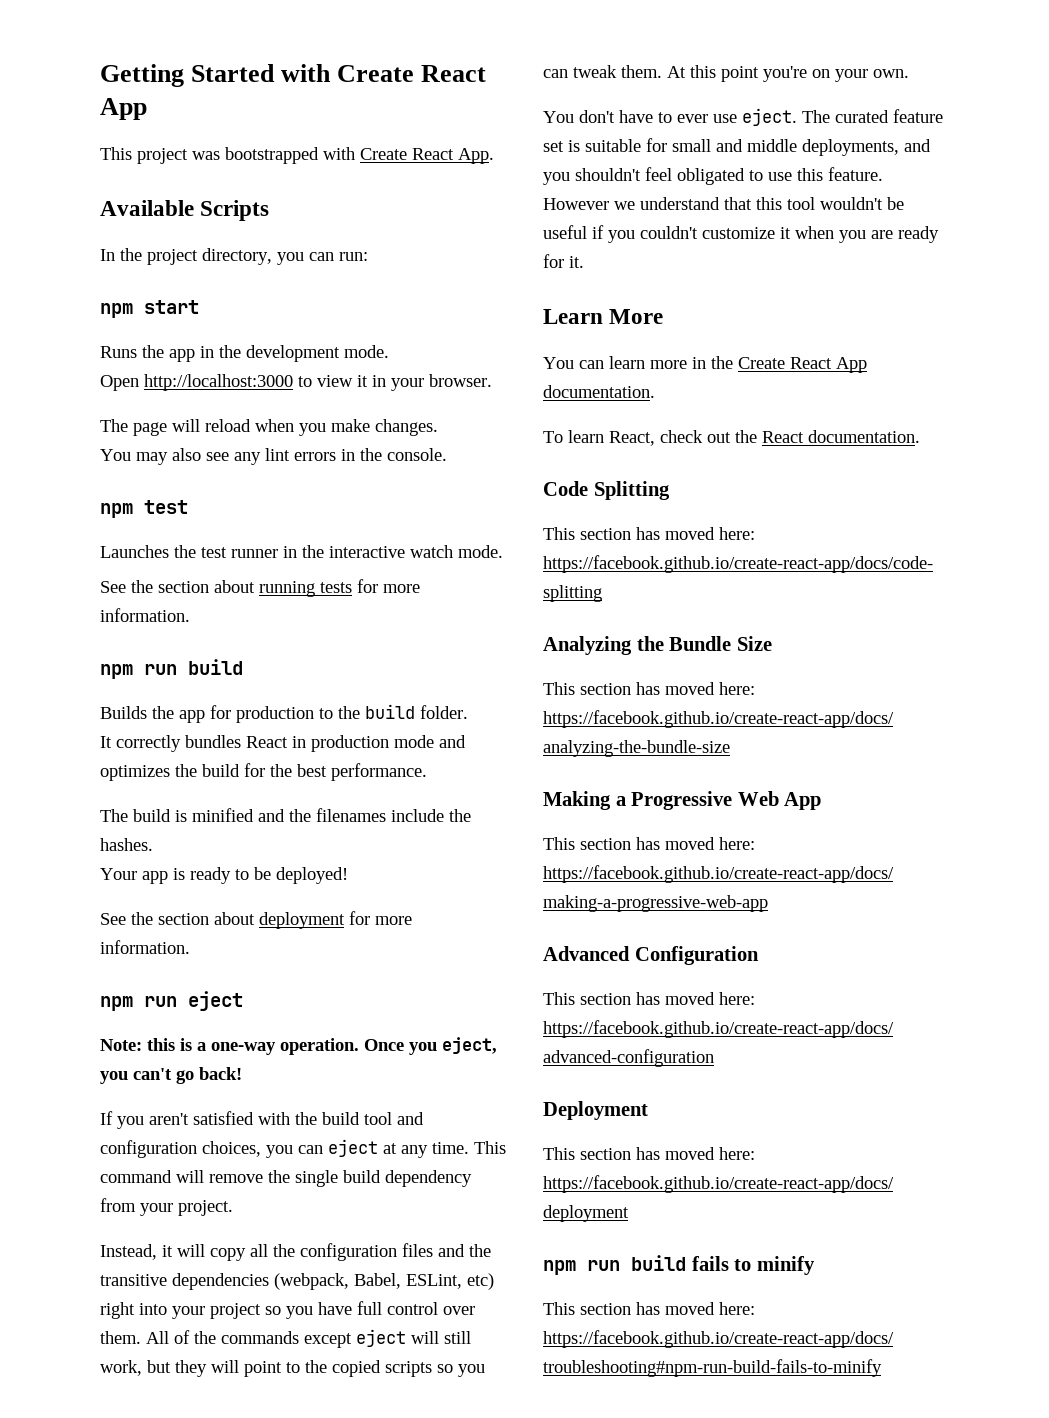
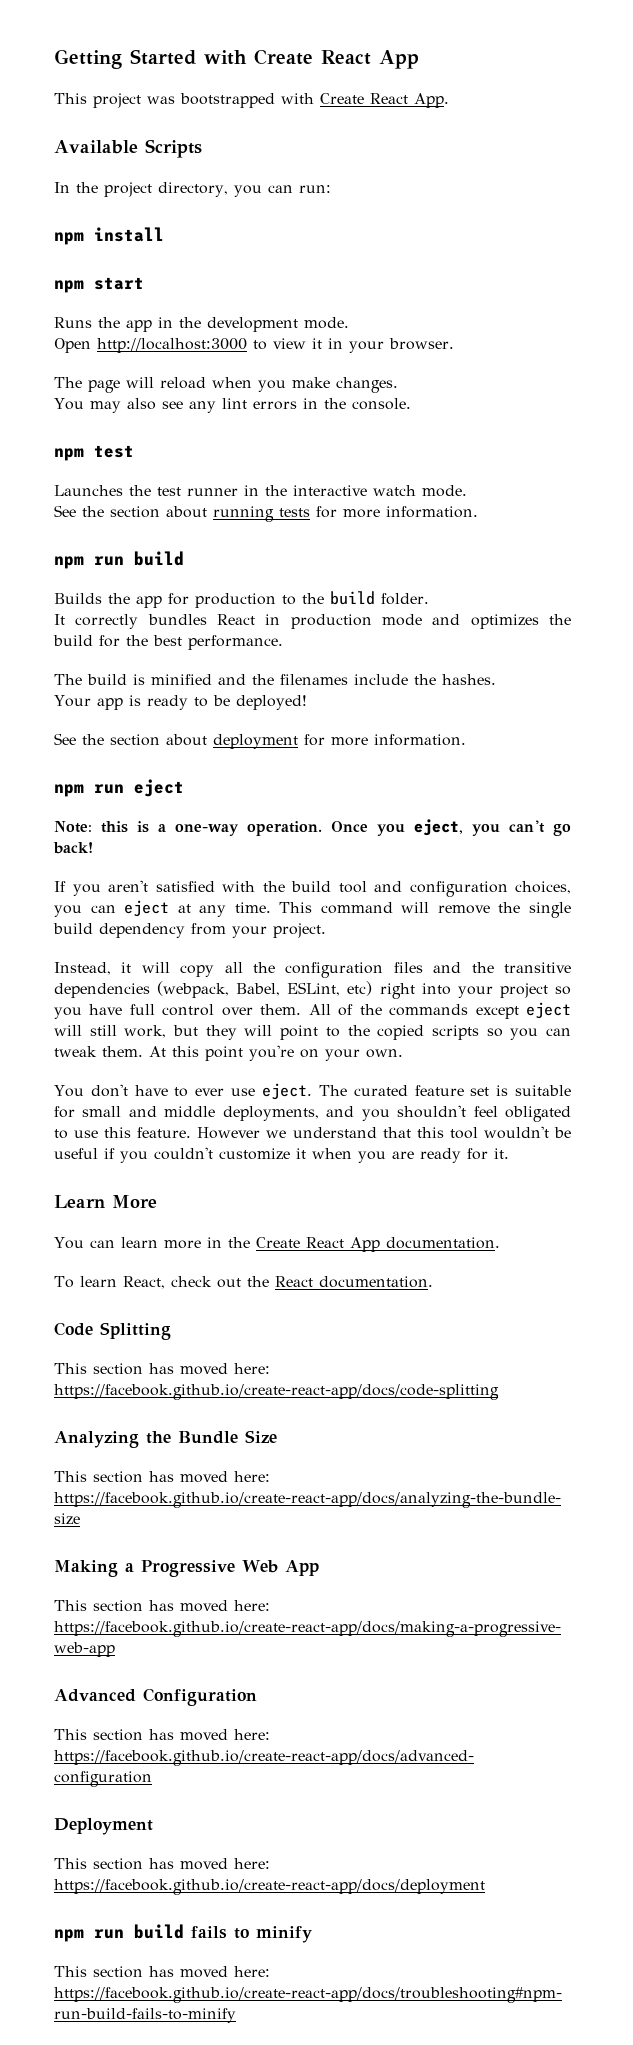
(368, 256) none -> [54,227,164,245] // npm install

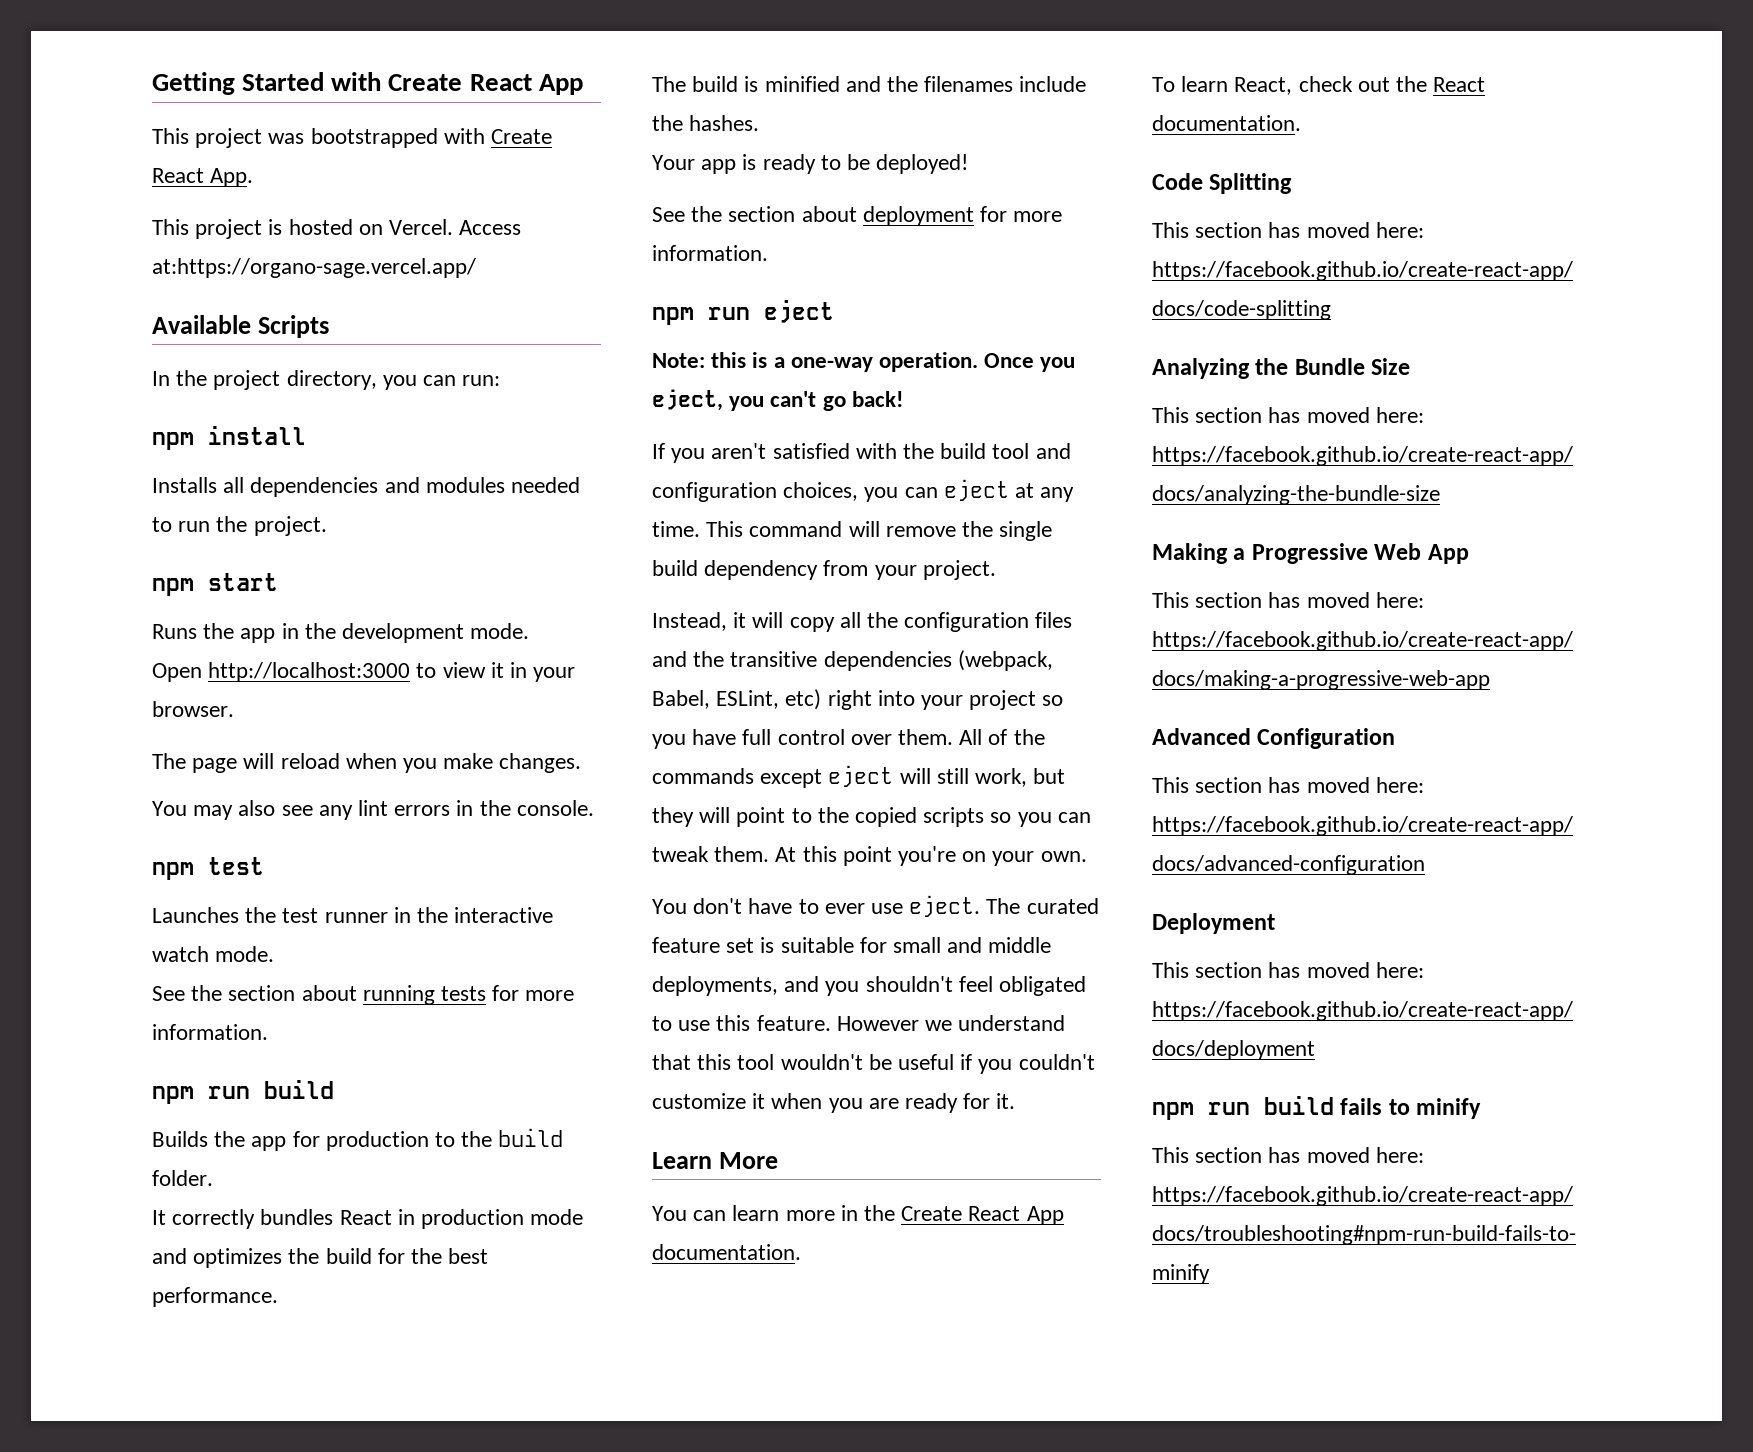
(449, 100) none -> [152,219,522,239] [152,258,476,278] // This project is hosted on Vercel. Access at:https://organo-sage.vercel.app/
(164, 234) none -> [152,477,581,497] [152,516,327,536] // Installs all dependencies and modules needed to run the project.

